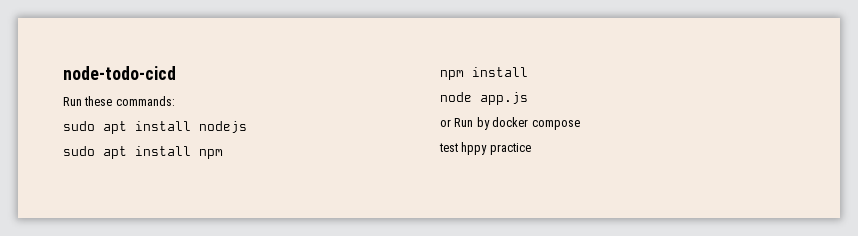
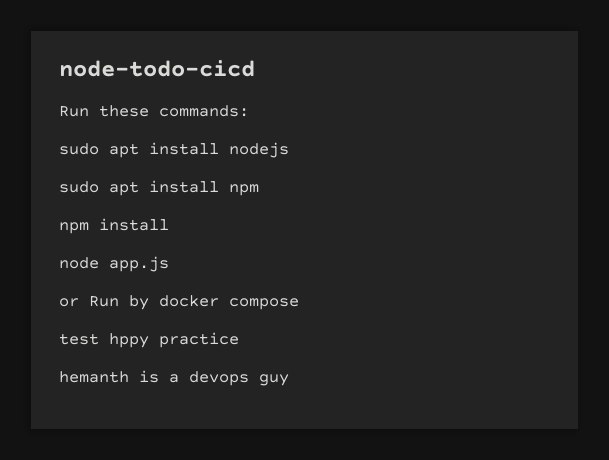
(531, 149) none -> [59,370,289,386] // hemanth is a devops guy

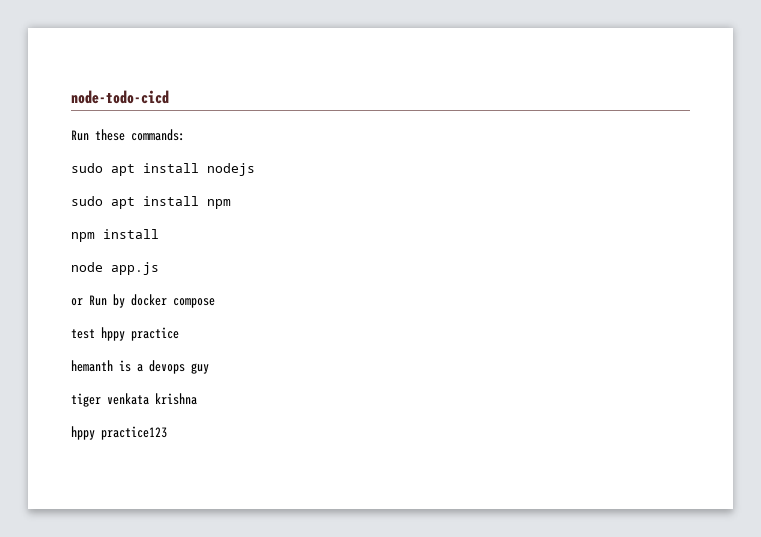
(289, 380) none -> [71,393,197,407] [71,426,167,440] // tiger venkata krishna // hppy practice123

